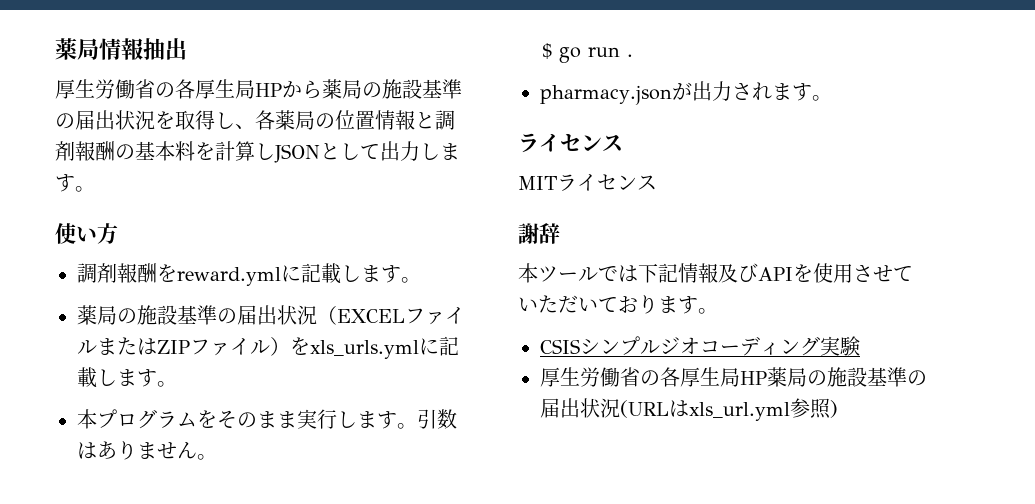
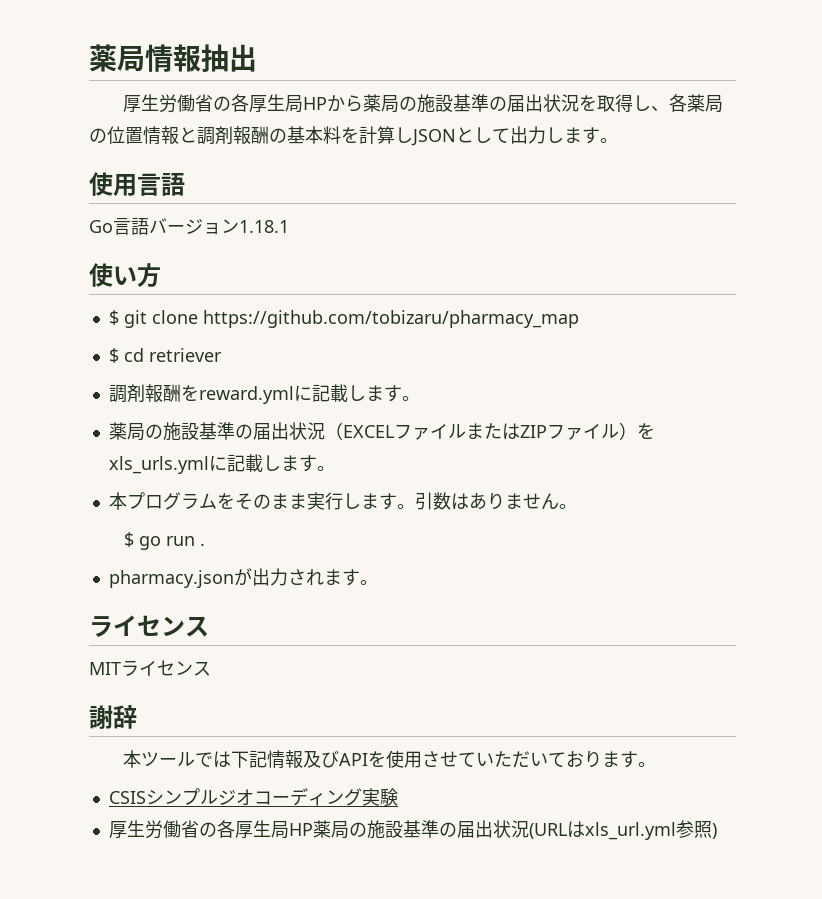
[76,223,118,244] い方 -> [113,173,185,196] [89,217,289,235] [89,263,161,287] [108,310,579,328] [108,348,222,363] 用言語 // Go言語バージョン1.18.1 // 使い方 // $ git clone https://github.com/tobizaru/pharmacy_map // $ cd retriever

